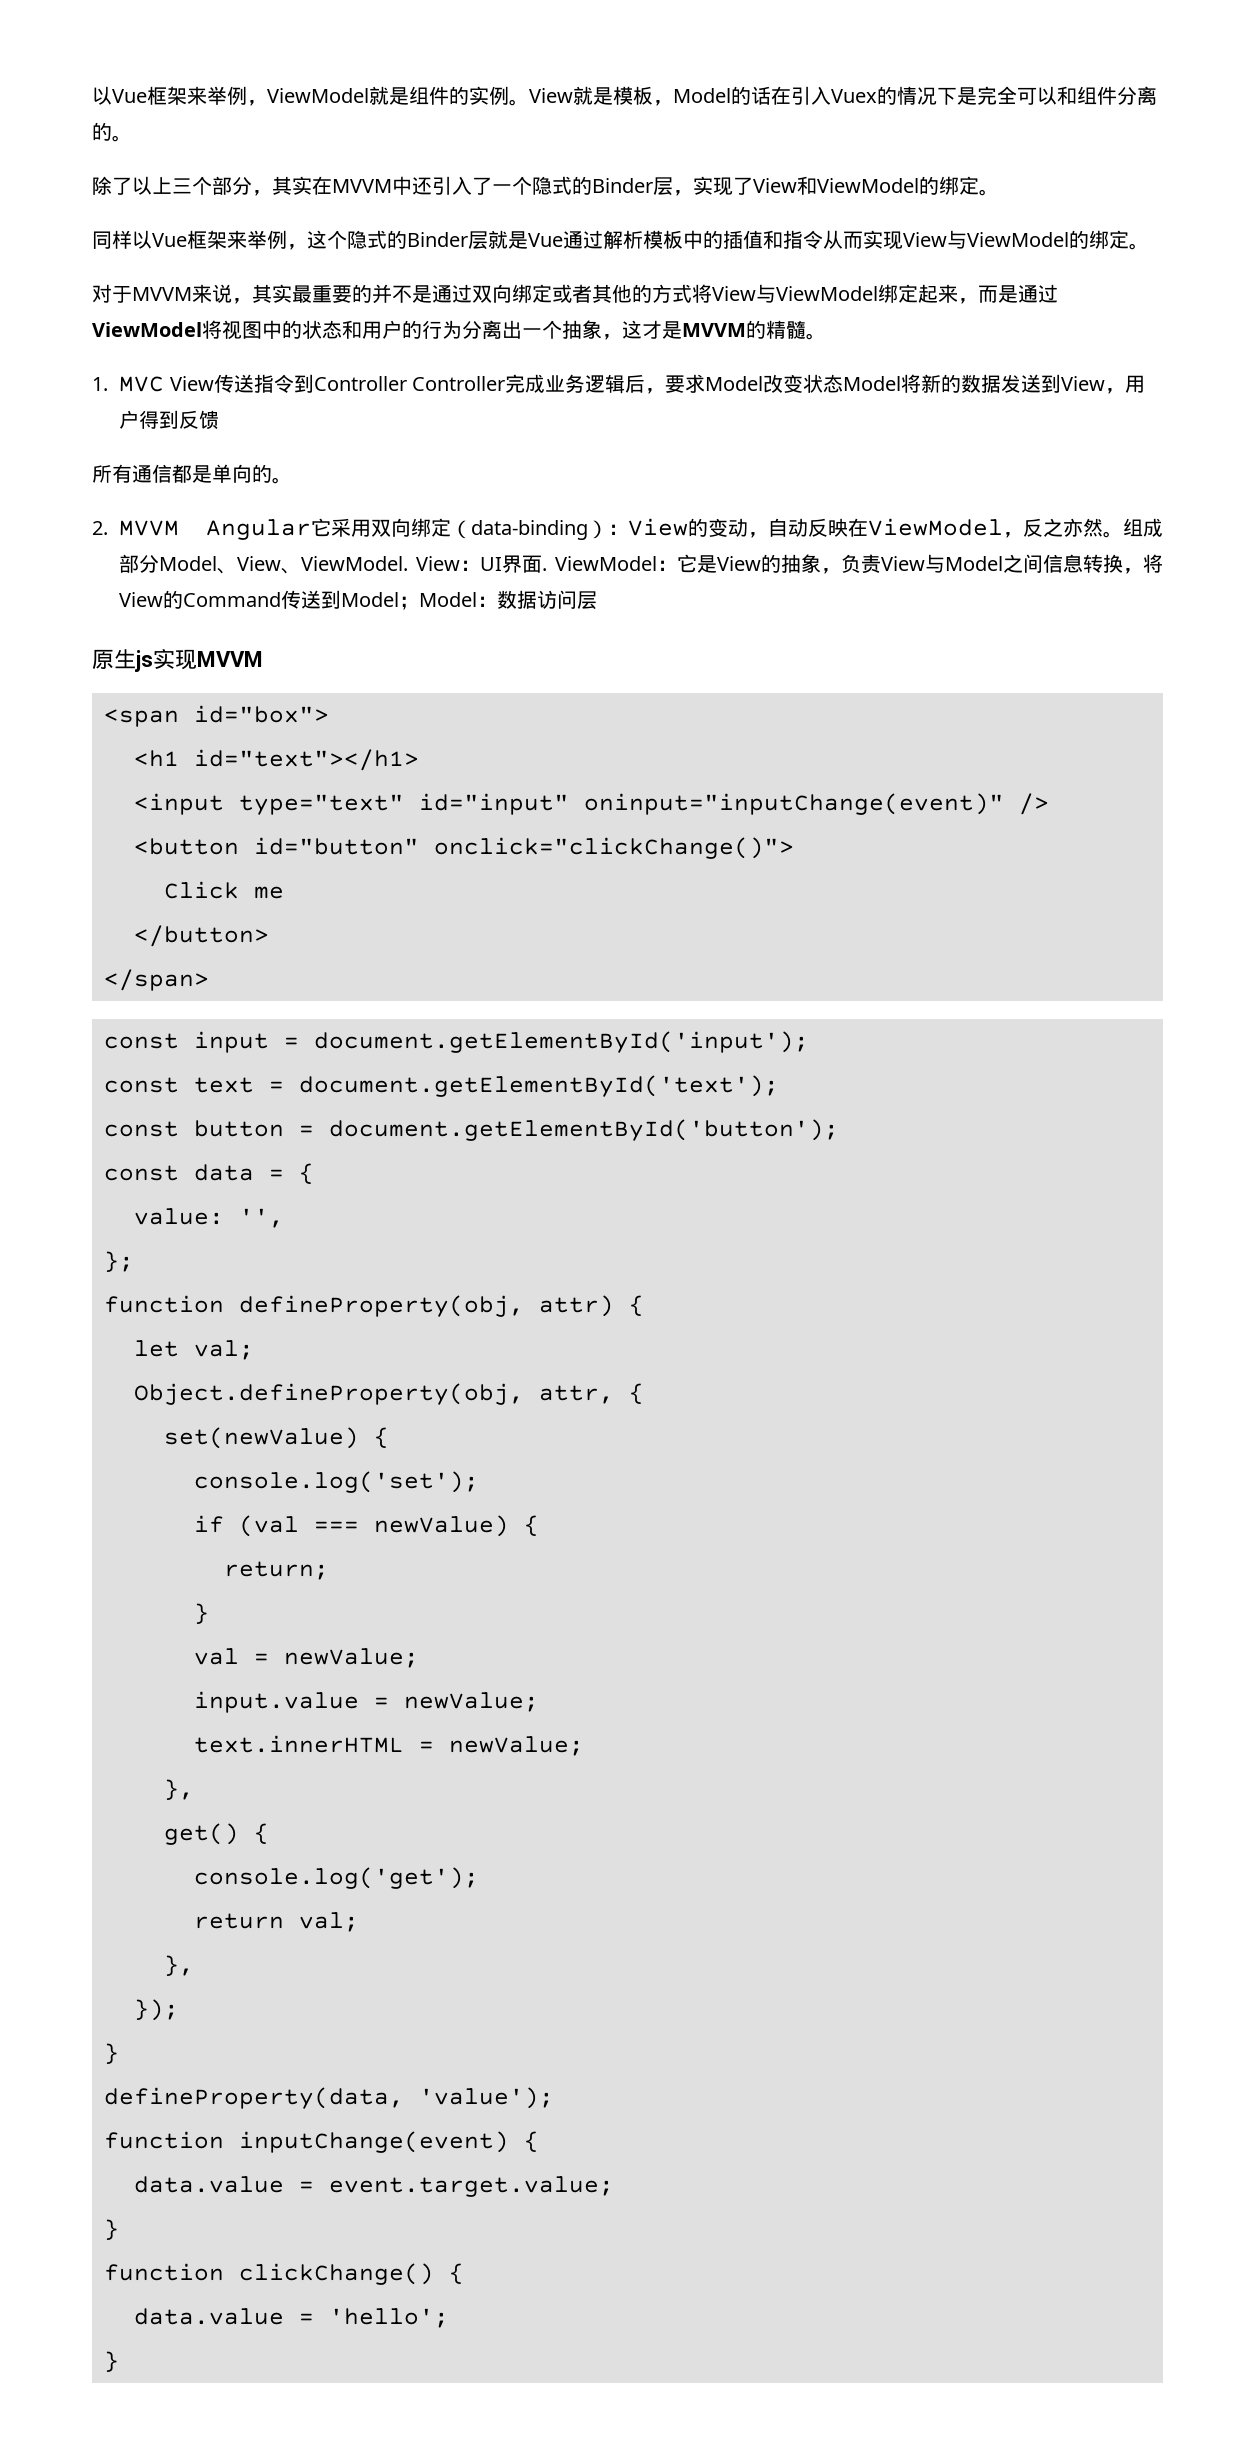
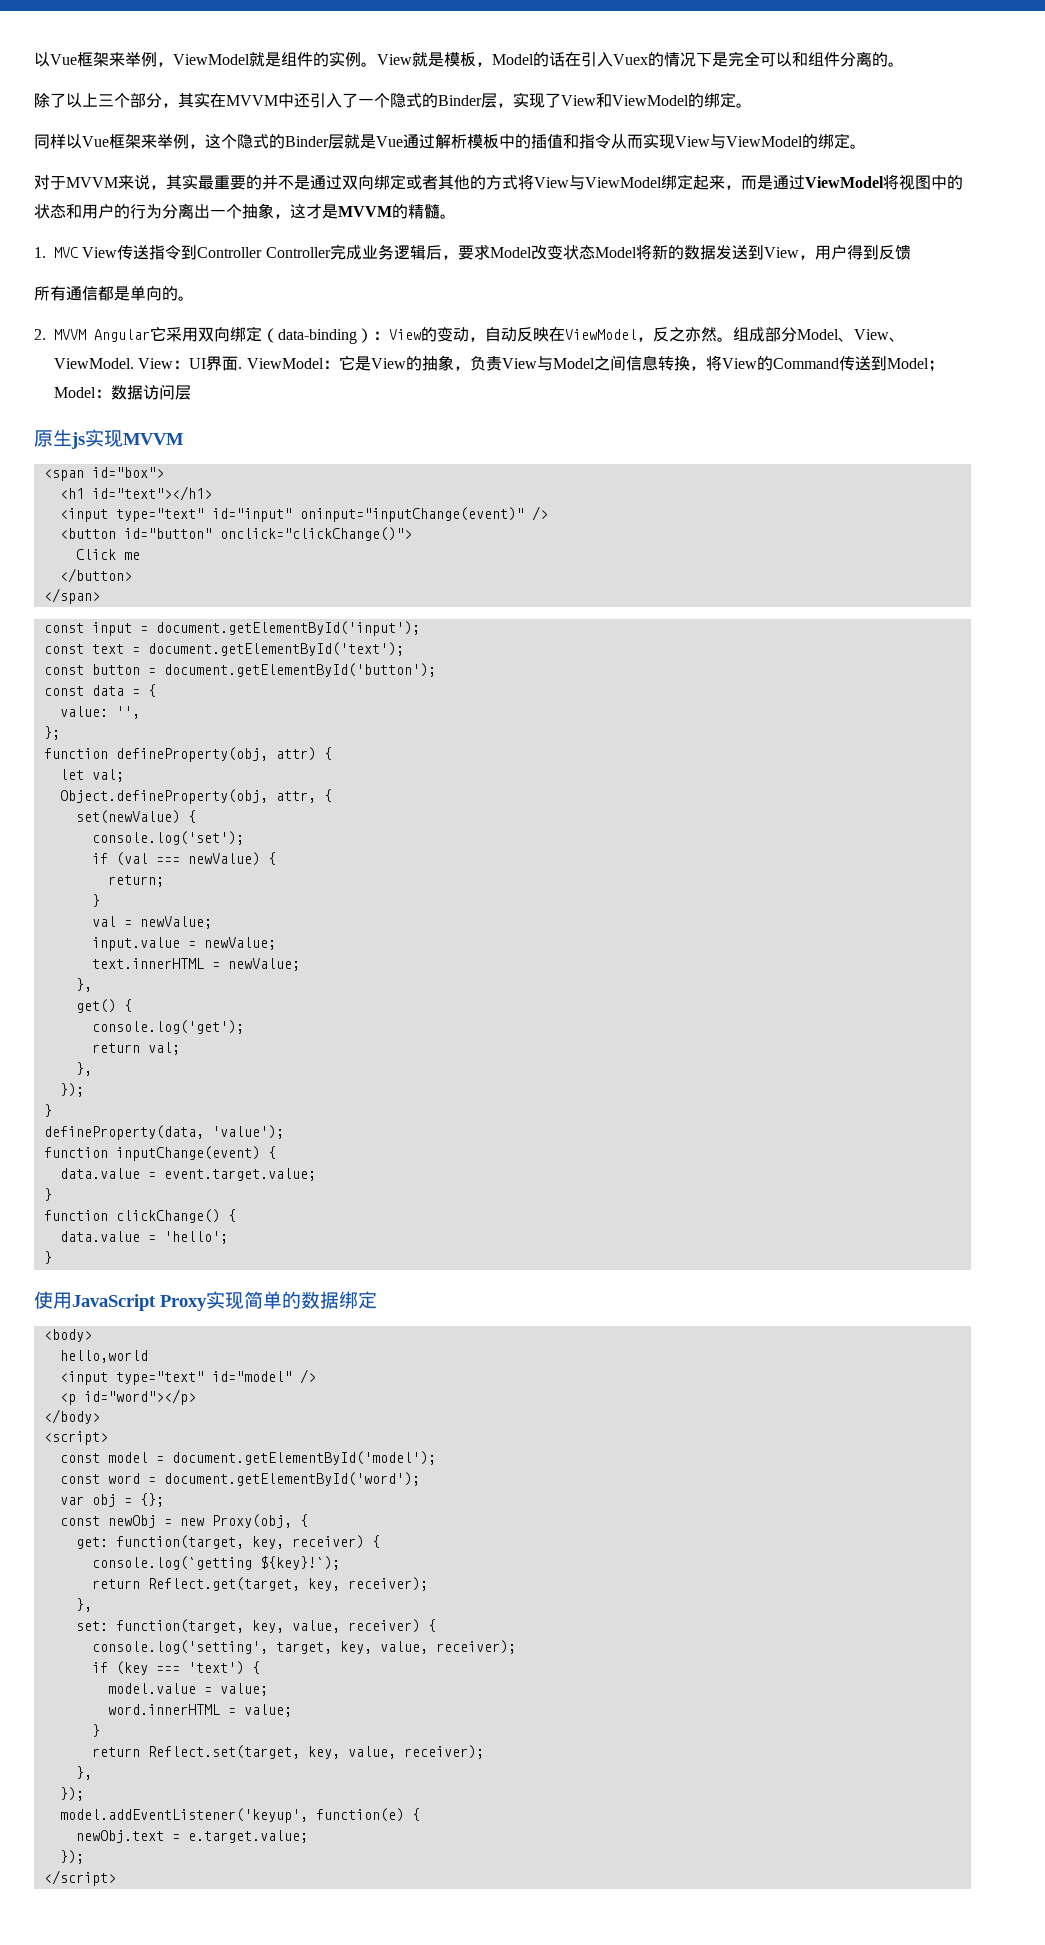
(119, 2361) none -> [34,1291,377,1311] [43,1329,92,1342] [59,1350,148,1363] [59,1369,316,1385] [59,1389,196,1405] [43,1409,100,1424] [43,1431,108,1445] [59,1451,436,1465] [59,1472,420,1486] [59,1493,164,1507] [59,1514,308,1528] [75,1535,380,1549] [91,1556,340,1570] [91,1577,428,1591] [75,1598,92,1612] [75,1619,436,1633] [91,1640,516,1654] [91,1661,260,1675] [107,1683,268,1696] [107,1704,292,1717] [91,1724,100,1737] [91,1745,484,1759] [75,1766,92,1780] [59,1787,84,1801] [59,1808,420,1823] [75,1830,308,1843] [59,1850,84,1864] [43,1870,116,1886] // 使用JavaScript Proxy实现简单的数据绑定 // <body> // hello,world // <input type="text" id="model" /> // <p id="word"></p> // </body> // <script> // const model = document.getElementById('model'); // const word = document.getElementById('word'); // var obj = {}; // const newObj = new Proxy(obj, { // get: function(target, key, receiver) { // console.log(`getting ${key}!`); // return Reflect.get(target, key, receiver); // }, // set: function(target, key, value, receiver) { // console.log('setting', target, key, value, receiver); // if (key === 'text') { // model.value = value; // word.innerHTML = value; // } // return Reflect.set(target, key, value, receiver); // }, // }); // model.addEventListener('keyup', function(e) { // newObj.text = e.target.value; // }); // </script>

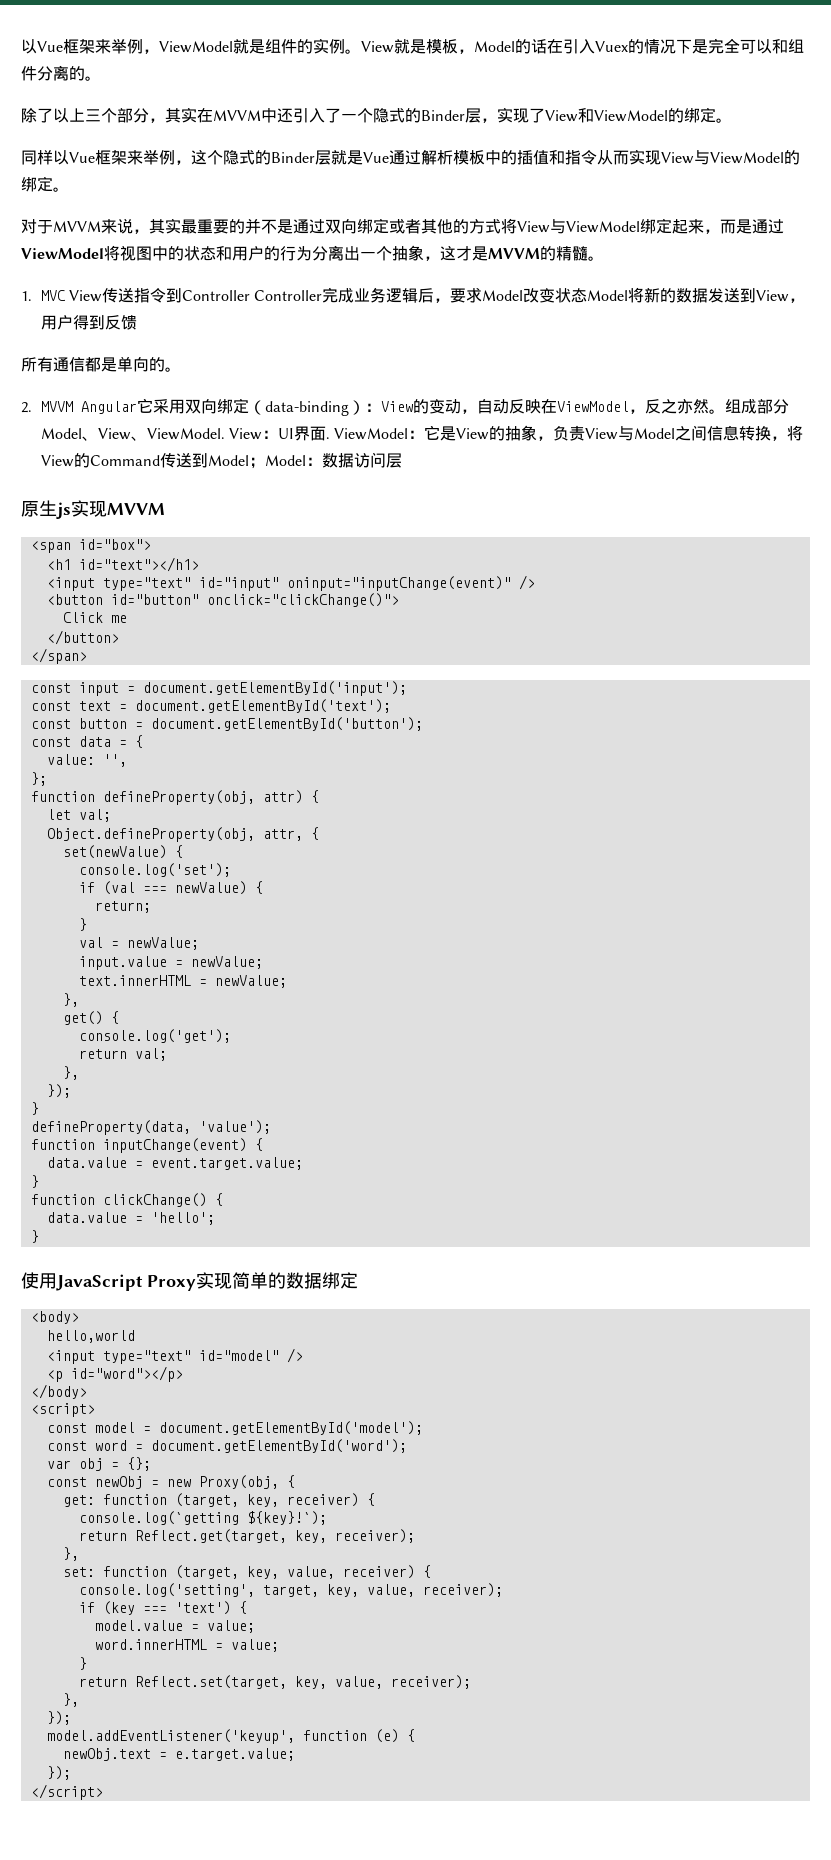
[115,1535,244,1549] function(target, -> [102,1493,239,1507] function (target,
[115,1619,244,1633] function(target, -> [102,1565,239,1579] function (target,
[315,1808,404,1822] function(e) -> [302,1729,399,1743] function (e)

